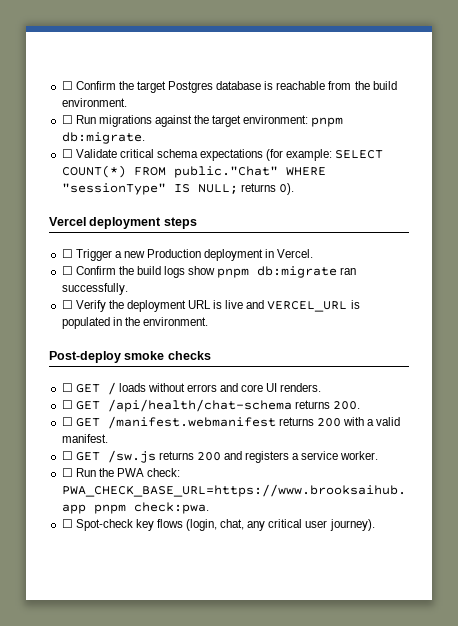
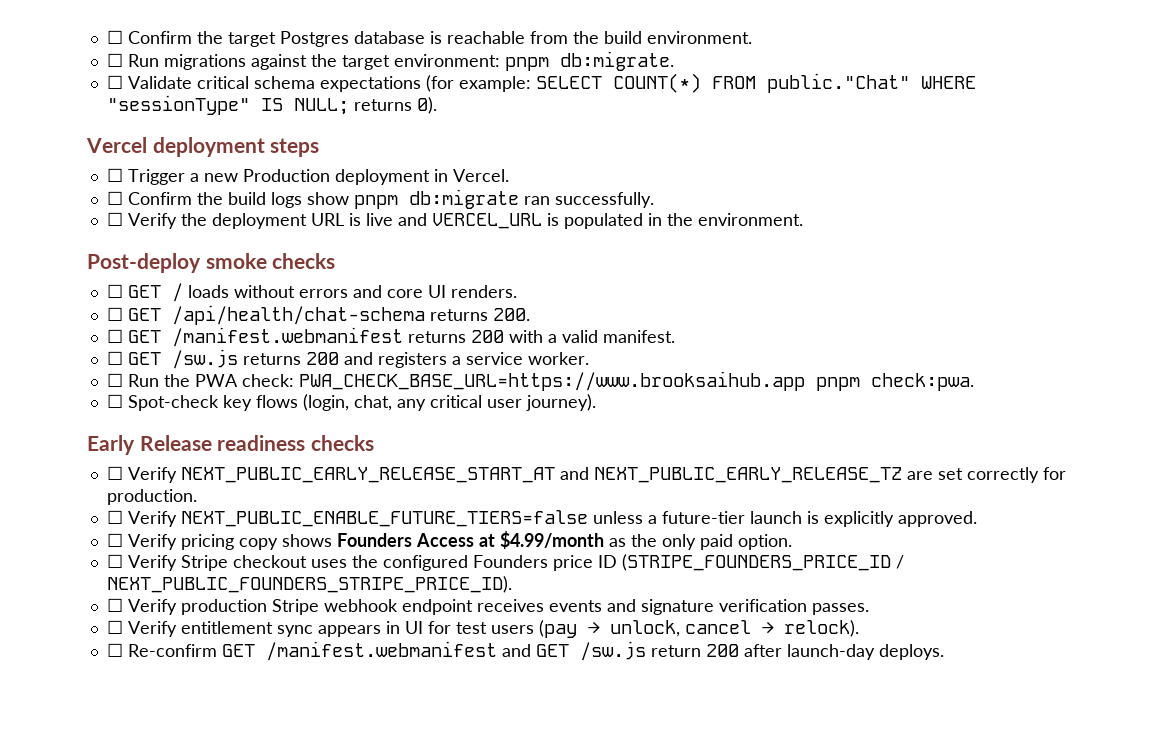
(375, 525) none -> [87,435,375,455] [106,466,1066,483] [106,489,197,505] [106,510,977,527] [106,531,792,550] [106,554,904,571] [106,576,512,593] [106,598,869,615] [106,620,859,638] [106,641,944,661] // Early Release readiness checks // ☐ Verify NEXT_PUBLIC_EARLY_RELEASE_START_AT and NEXT_PUBLIC_EARLY_RELEASE_TZ are set correctly for production. // ☐ Verify NEXT_PUBLIC_ENABLE_FUTURE_TIERS=false unless a future-tier launch is explicitly approved. // ☐ Verify pricing copy shows Founders Access at $4.99/month as the only paid option. // ☐ Verify Stripe checkout uses the configured Founders price ID (STRIPE_FOUNDERS_PRICE_ID / NEXT_PUBLIC_FOUNDERS_STRIPE_PRICE_ID). // ☐ Verify production Stripe webhook endpoint receives events and signature verification passes. // ☐ Verify entitlement sync appears in UI for test users (pay → unlock, cancel → relock). // ☐ Re-confirm GET /manifest.webmanifest and GET /sw.js return 200 after launch-day deploys.

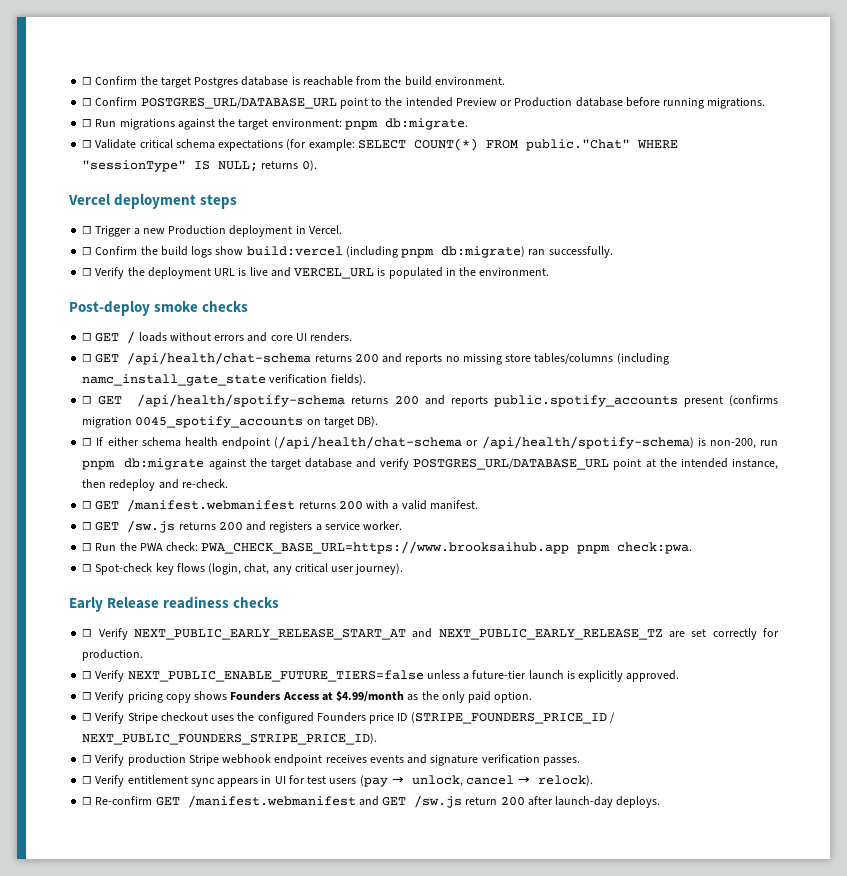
(752, 37) none -> [82,97,766,109] // ☐ Confirm POSTGRES_URL/DATABASE_URL point to the intended Preview or Production database before running migrations.
[353,189,519,209] pnpm db:migrate -> [246,246,526,258] build:vercel (including pnpm db:migrate)
[492,308,530,321] 200. -> [354,353,669,365] [82,374,366,386] [82,394,778,407] [82,416,379,428] [82,436,778,449] [82,458,778,470] [82,479,228,491] 200 and reports no missing store tables/columns (including namc_install_gate_state verification fields). // ☐ GET /api/health/spotify-schema returns 200 and reports public.spotify_accounts present (confirms migration 0045_spotify_accounts on target DB). // ☐ If either schema health endpoint (/api/health/chat-schema or /api/health/spotify-schema) is non-200, run pnpm db:migrate against the target database and verify POSTGRES_URL/DATABASE_URL point at the intended instance, then redeploy and re-check.

